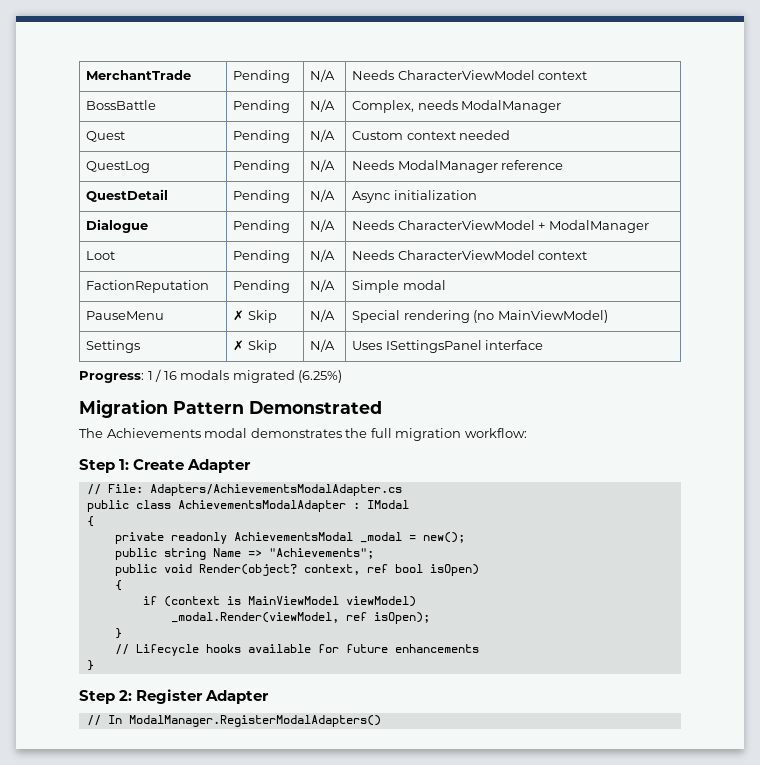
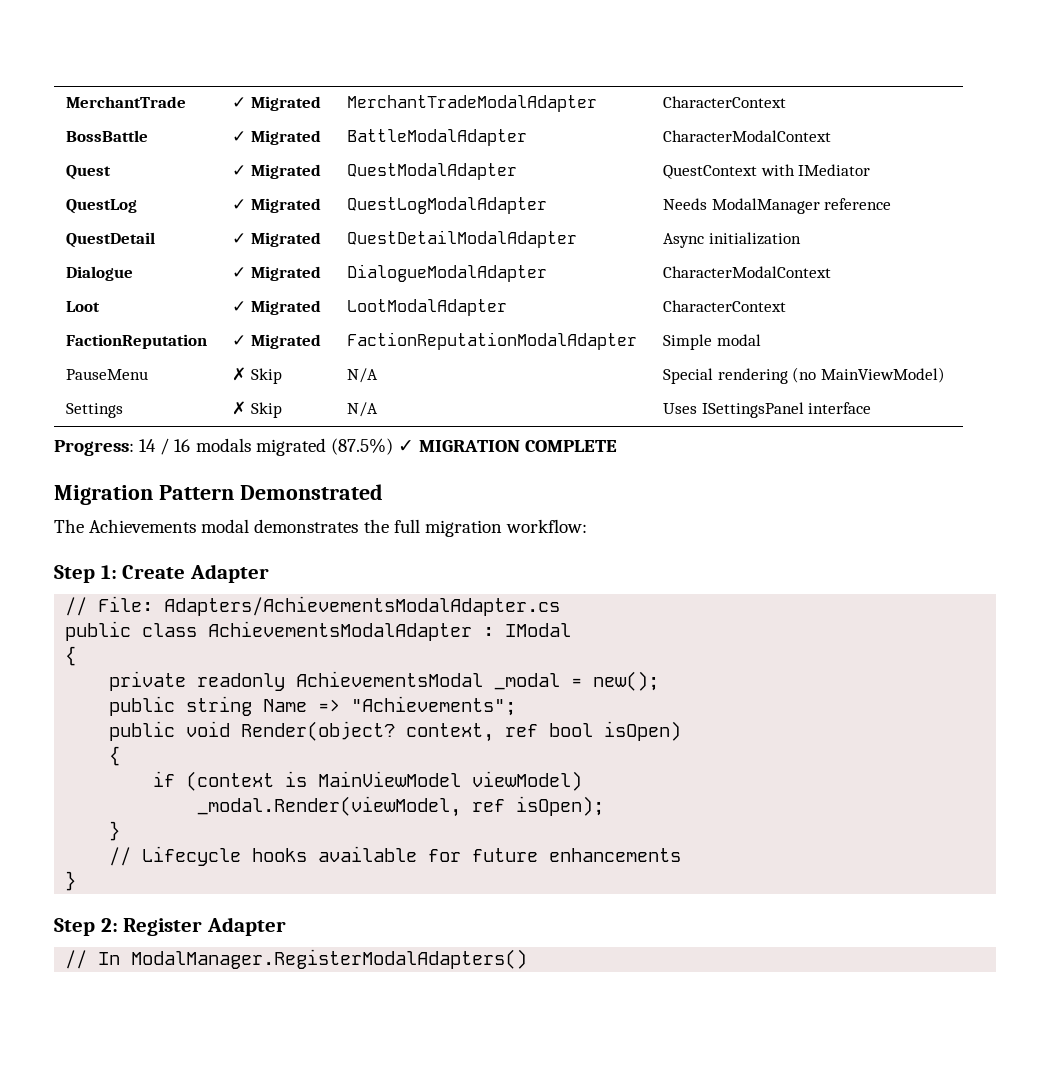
[233,70,291,83] [310,69,336,82] [352,70,588,80] [86,100,157,110] [233,100,291,113] [310,99,336,112] [352,100,562,113] [86,131,126,142] [233,130,291,143] [310,129,336,142] [352,130,511,140] [86,161,151,173] [233,160,291,173] [310,159,336,172] Pending | N/A | Needs CharacterViewModel context // BossBattle | Pending | N/A | Complex, needs ModalManager // Quest | Pending | N/A | Custom context needed // QuestLog | Pending | N/A -> [232,96,321,111] [347,95,598,112] [663,96,787,108] [66,130,149,142] [232,130,321,145] [347,129,528,146] [663,130,832,142] [66,165,112,180] [232,164,321,179] [347,163,518,180] [663,164,871,179] [66,199,138,214] [232,198,321,213] [347,197,548,214] ✓ Migrated | MerchantTradeModalAdapter | CharacterContext // BossBattle | ✓ Migrated | BattleModalAdapter | CharacterModalContext // Quest | ✓ Migrated | QuestModalAdapter | QuestContext with IMediator // QuestLog | ✓ Migrated | QuestLogModalAdapter
[233,190,291,203] [310,189,336,202] Pending | N/A -> [232,232,321,247] [347,230,578,248] ✓ Migrated | QuestDetailModalAdapter
[233,220,291,233] [310,219,336,232] [352,220,649,233] [86,251,116,260] [233,250,291,263] [310,249,336,262] [352,250,588,260] [86,280,210,293] [233,280,291,293] [310,279,336,292] Pending | N/A | Needs CharacterViewModel + ModalManager // Loot | Pending | N/A | Needs CharacterViewModel context // FactionReputation | Pending | N/A -> [232,266,321,281] [347,264,548,282] [663,266,832,278] [66,301,101,312] [232,300,321,315] [347,299,508,316] [663,300,787,312] [66,334,208,349] [232,334,321,349] [347,332,638,350] ✓ Migrated | DialogueModalAdapter | CharacterModalContext // Loot | ✓ Migrated | LootModalAdapter | CharacterContext // FactionReputation | ✓ Migrated | FactionReputationModalAdapter
[147,371,153,380] 1 -> [139,439,157,452] 14
[298,370,343,383] (6.25%) -> [330,438,618,455] (87.5%) ✓ MIGRATION COMPLETE

